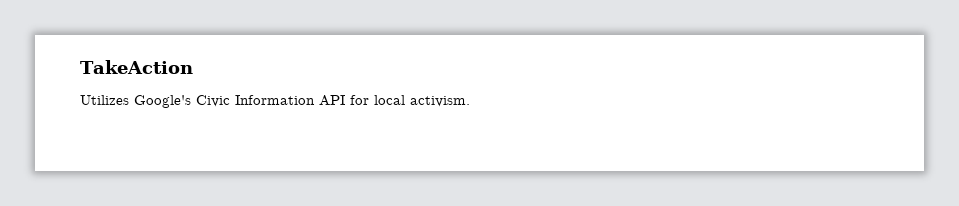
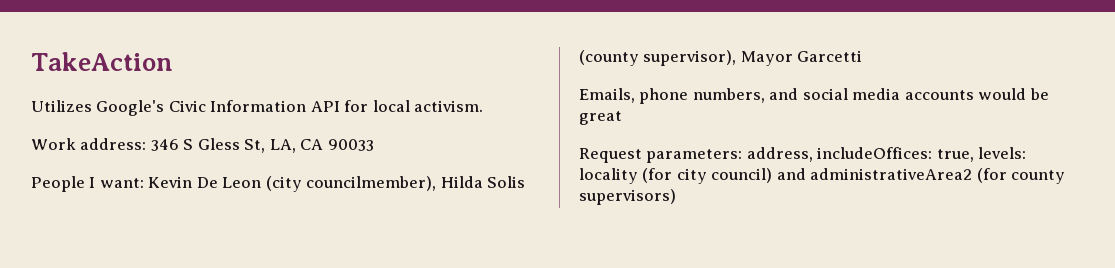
(470, 101) none -> [31,138,374,153] [31,176,526,192] [579,50,863,66] [579,88,1049,104] [579,111,622,125] [579,147,1027,163] [579,168,1066,184] [579,189,676,205] // Work address: 346 S Gless St, LA, CA 90033 // People I want: Kevin De Leon (city councilmember), Hilda Solis (county supervisor), Mayor Garcetti // Emails, phone numbers, and social media accounts would be great // Request parameters: address, includeOffices: true, levels: locality (for city council) and administrativeArea2 (for county supervisors)

